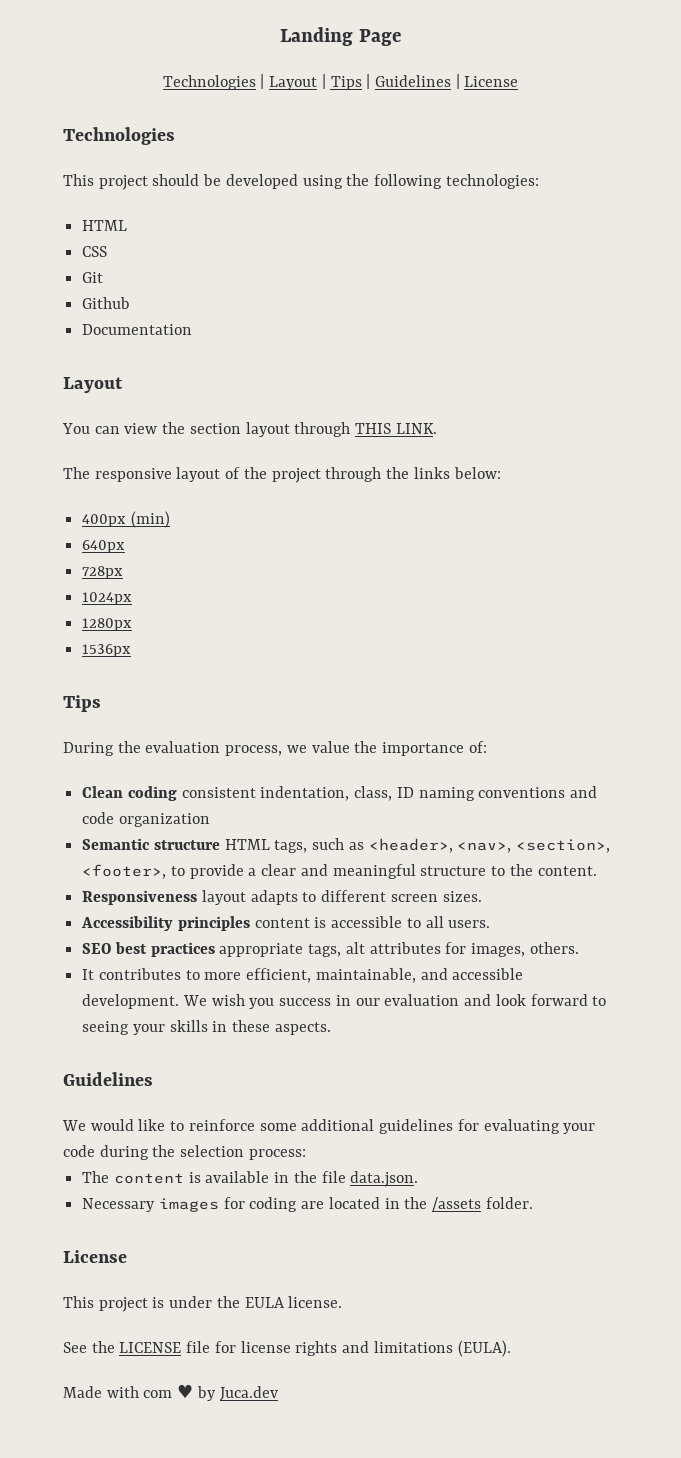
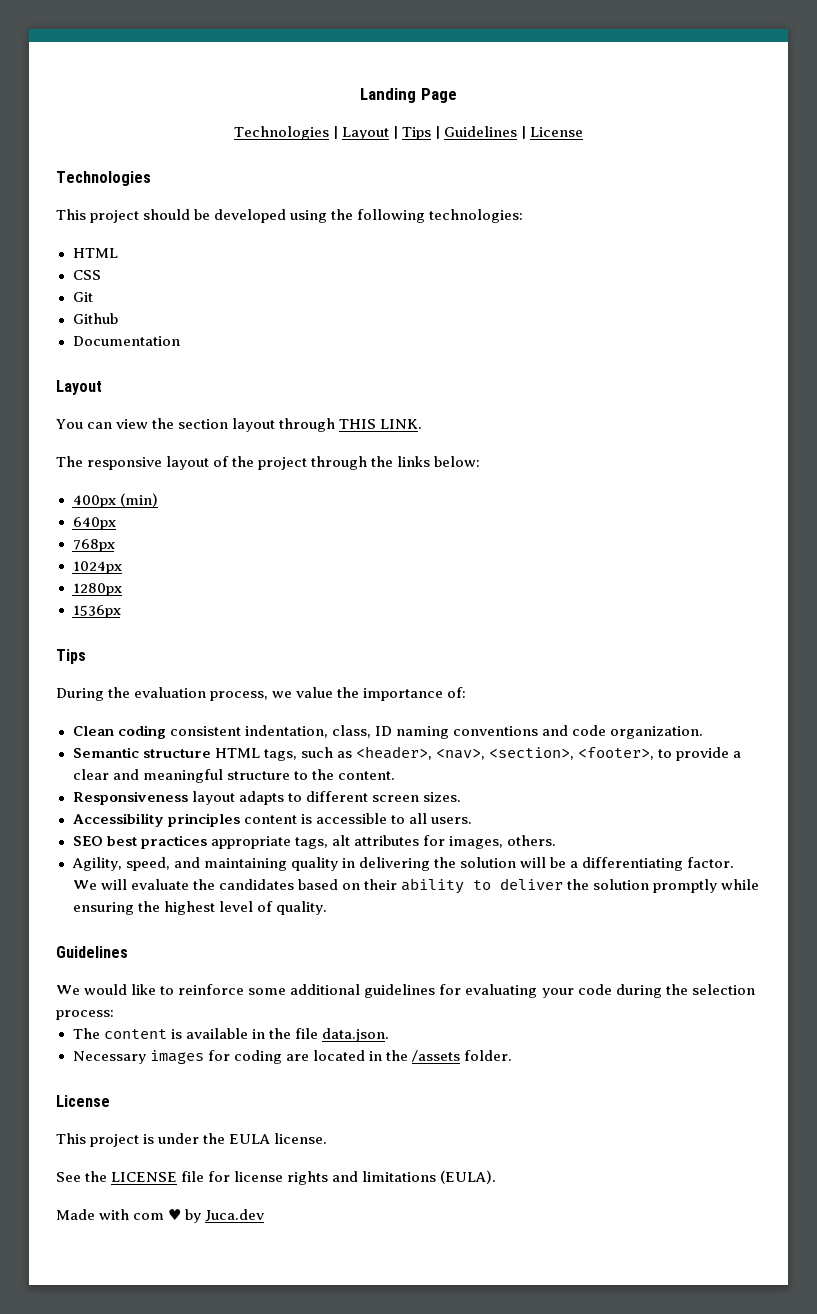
[82,566,124,579] 728px -> [72,539,115,552] 768px
[118,813,210,827] organization -> [610,726,703,739] organization.
[82,968,524,983] [82,994,607,1009] [82,1020,331,1035] It contributes to more efficient, maintainable, and accessible development. We wish you success in our evaluation and look forward to seeing your skills in these aspects. -> [71,857,735,871] [72,878,760,894] [72,901,327,915] Agility, speed, and maintaining quality in delivering the solution will be a differentiating factor. We will evaluate the candidates based on their ability to deliver the solution promptly while ensuring the highest level of quality.

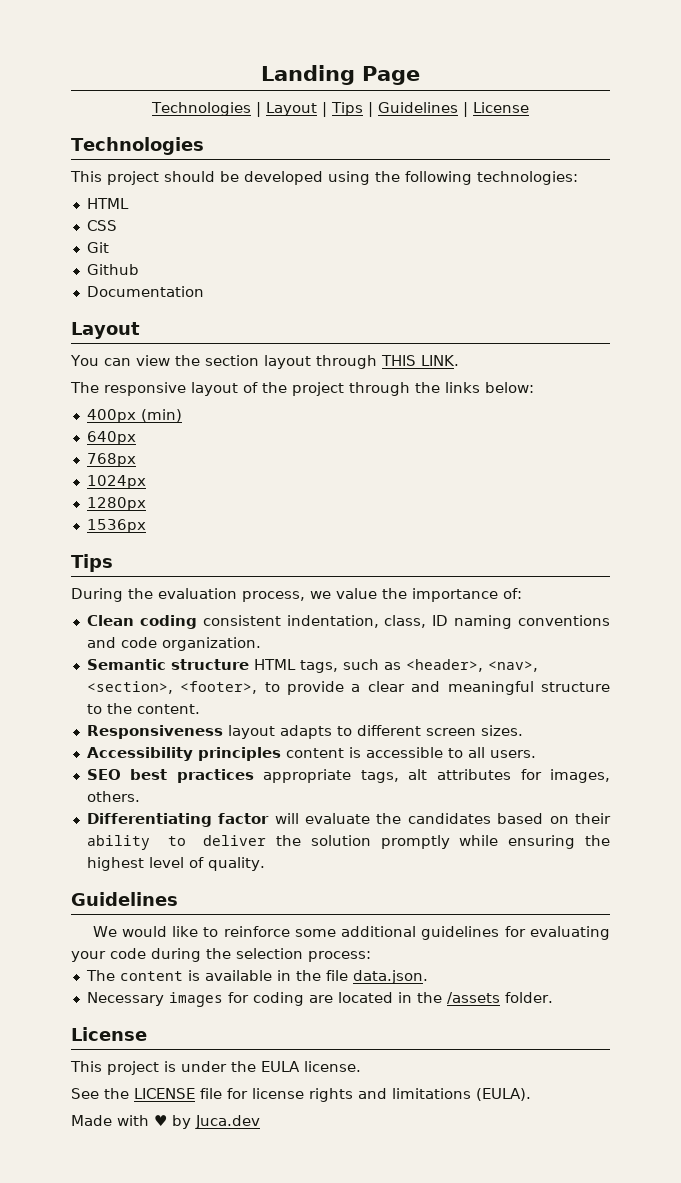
[71,857,735,871] [72,880,97,890] Agility, speed, and maintaining quality in delivering the solution will be a differentiating factor. We -> [86,813,270,827] Differentiating factor
[133,1213,165,1220] com -> (149, 1120) none

